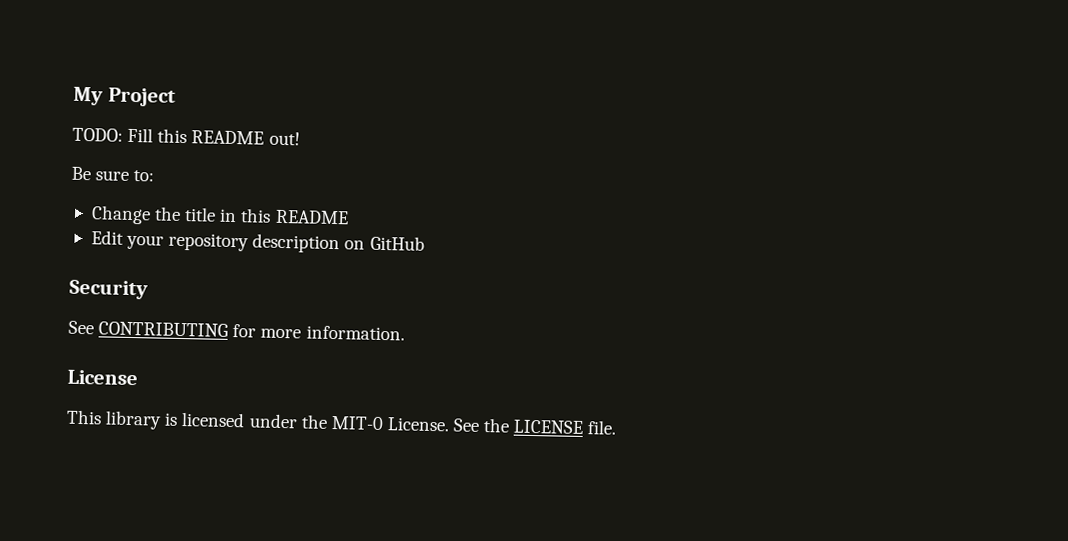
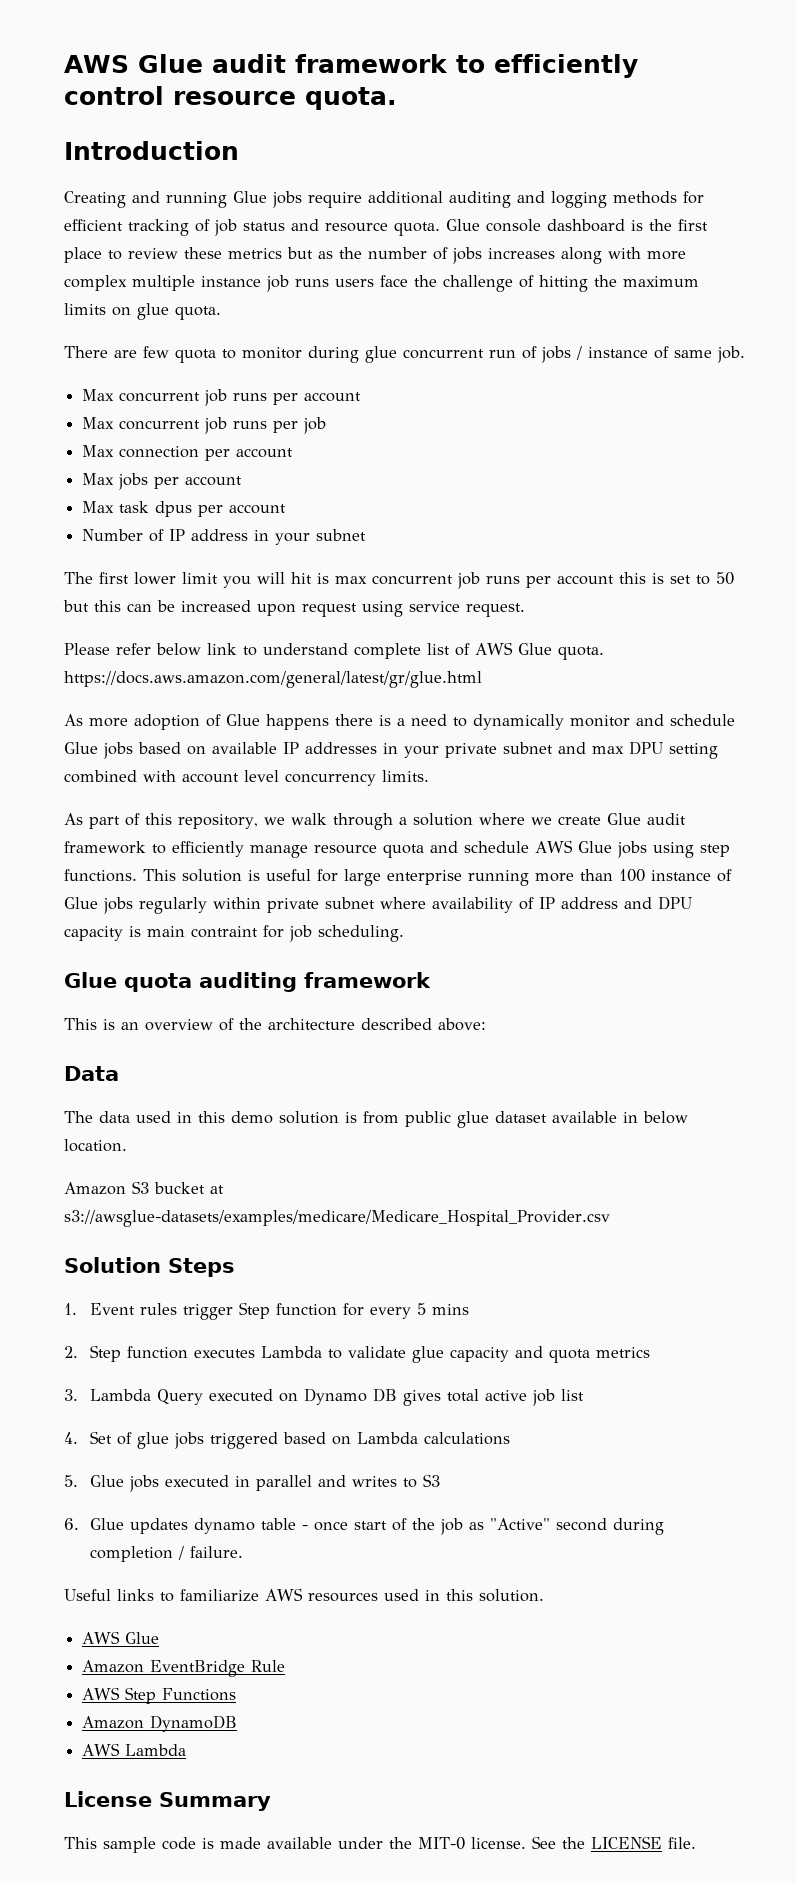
[73,86,176,107] [72,127,300,146] [71,166,155,182] [90,205,349,225] [90,230,425,254] [69,279,148,300] [68,320,405,341] My Project // TODO: Fill this README out! // Be sure to: // Change the title in this README // Edit your repository description on GitHub // Security // See CONTRIBUTING for more information. -> [64,54,638,78] [64,86,397,110] [64,141,239,160] [64,191,704,208] [64,219,708,236] [64,247,686,264] [64,275,699,292] [64,303,221,320] [64,346,745,363] [82,389,362,406] [82,417,327,434] [82,445,294,461] [82,473,243,490] [82,501,287,517] [82,529,367,545] [64,572,734,589] [63,600,525,617] [64,642,604,660] [64,671,482,688] [64,714,735,730] [64,741,718,759] [64,770,429,786] [64,813,686,830] [64,840,730,858] [64,869,732,886] [64,896,692,914] [64,925,404,942] [64,972,431,992] [64,1018,486,1031] [64,1066,119,1081] [64,1111,688,1128] [64,1139,127,1152] [64,1181,224,1195] [64,1210,610,1227] [64,1257,235,1277] [64,1302,470,1320] [64,1345,651,1363] [64,1388,585,1406] [64,1431,511,1449] [64,1474,441,1492] [64,1518,665,1535] [90,1546,244,1562] [64,1588,544,1602] [82,1631,160,1644] [82,1660,286,1677] [82,1687,237,1704] [82,1715,238,1732] [82,1743,187,1756] AWS Glue audit framework to efficiently control resource quota. // Introduction // Creating and running Glue jobs require additional auditing and logging methods for efficient tracking of job status and resource quota. Glue console dashboard is the first place to review these metrics but as the number of jobs increases along with more complex multiple instance job runs users face the challenge of hitting the maximum limits on glue quota. // There are few quota to monitor during glue concurrent run of jobs / instance of same job. // Max concurrent job runs per account // Max concurrent job runs per job // Max connection per account // Max jobs per account // Max task dpus per account // Number of IP address in your subnet // The first lower limit you will hit is max concurrent job runs per account this is set to 50 but this can be increased upon request using service request. // Please refer below link to understand complete list of AWS Glue quota. https://docs.aws.amazon.com/general/latest/gr/glue.html // As more adoption of Glue happens there is a need to dynamically monitor and schedule Glue jobs based on available IP addresses in your private subnet and max DPU setting combined with account level concurrency limits. // As part of this repository, we walk through a solution where we create Glue audit framework to efficiently manage resource quota and schedule AWS Glue jobs using step functions. This solution is useful for large enterprise running more than 100 instance of Glue jobs regularly within private subnet where availability of IP address and DPU capacity is main contraint for job scheduling. // Glue quota auditing framework // This is an overview of the architecture described above: // Data // The data used in this demo solution is from public glue dataset available in below location. // Amazon S3 bucket at s3://awsglue-datasets/examples/medicare/Medicare_Hospital_Provider.csv // Solution Steps // 1. Event rules trigger Step function for every 5 mins // 2. Step function executes Lambda to validate glue capacity and quota metrics // 3. Lambda Query executed on Dynamo DB gives total active job list // 4. Set of glue jobs triggered based on Lambda calculations // 5. Glue jobs executed in parallel and writes to S3 // 6. Glue updates dynamo table - once start of the job as "Active" second during completion / failure. // Useful links to familiarize AWS resources used in this solution. // AWS Glue // Amazon EventBridge Rule // AWS Step Functions // Amazon DynamoDB // AWS Lambda
[66,409,246,430] // This library is licensed -> [159,1792,271,1811] [64,1837,332,1853] Summary // This sample code is made available
[386,417,450,432] License. -> [471,1837,526,1849] license.

